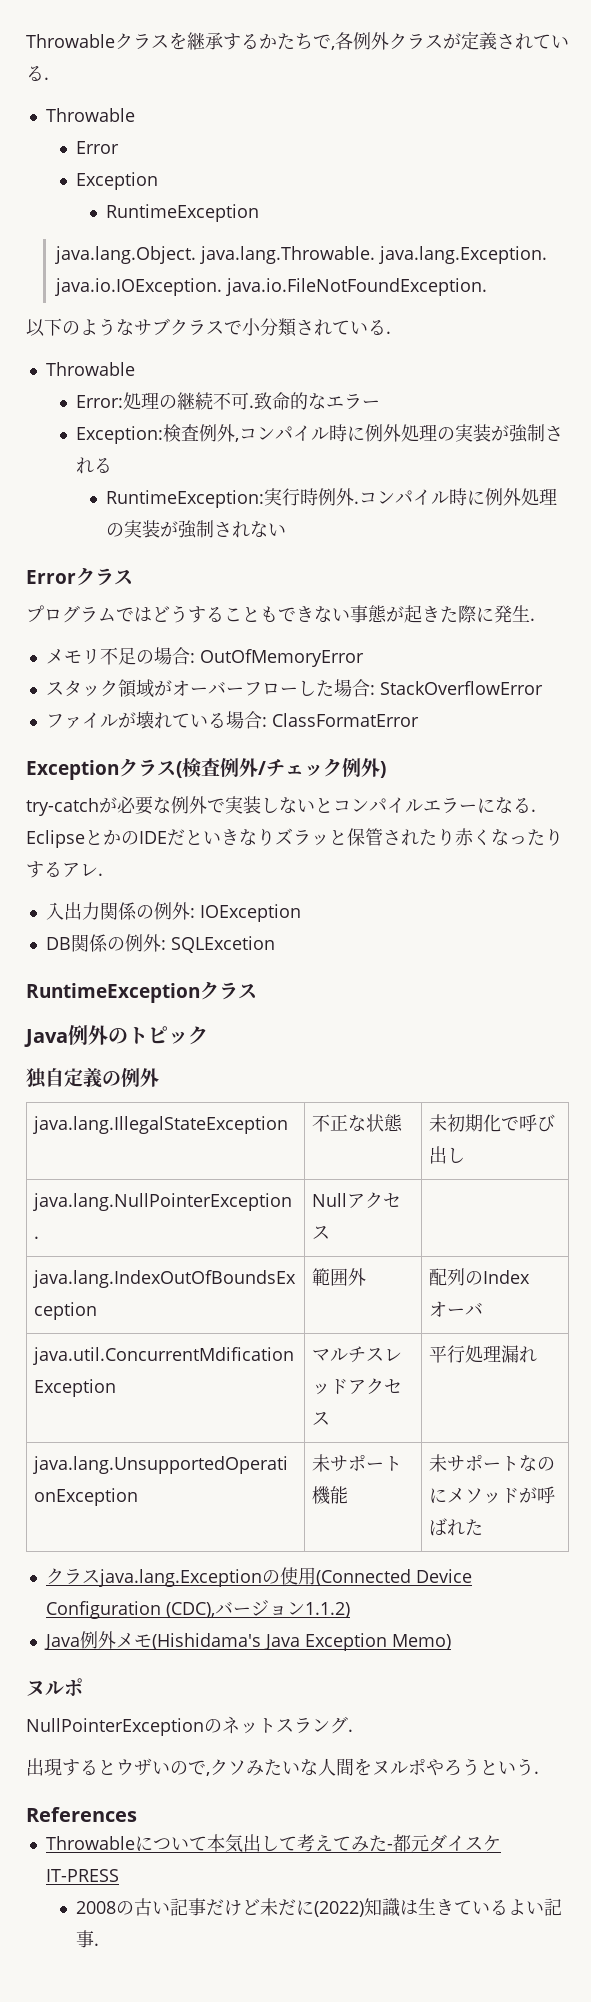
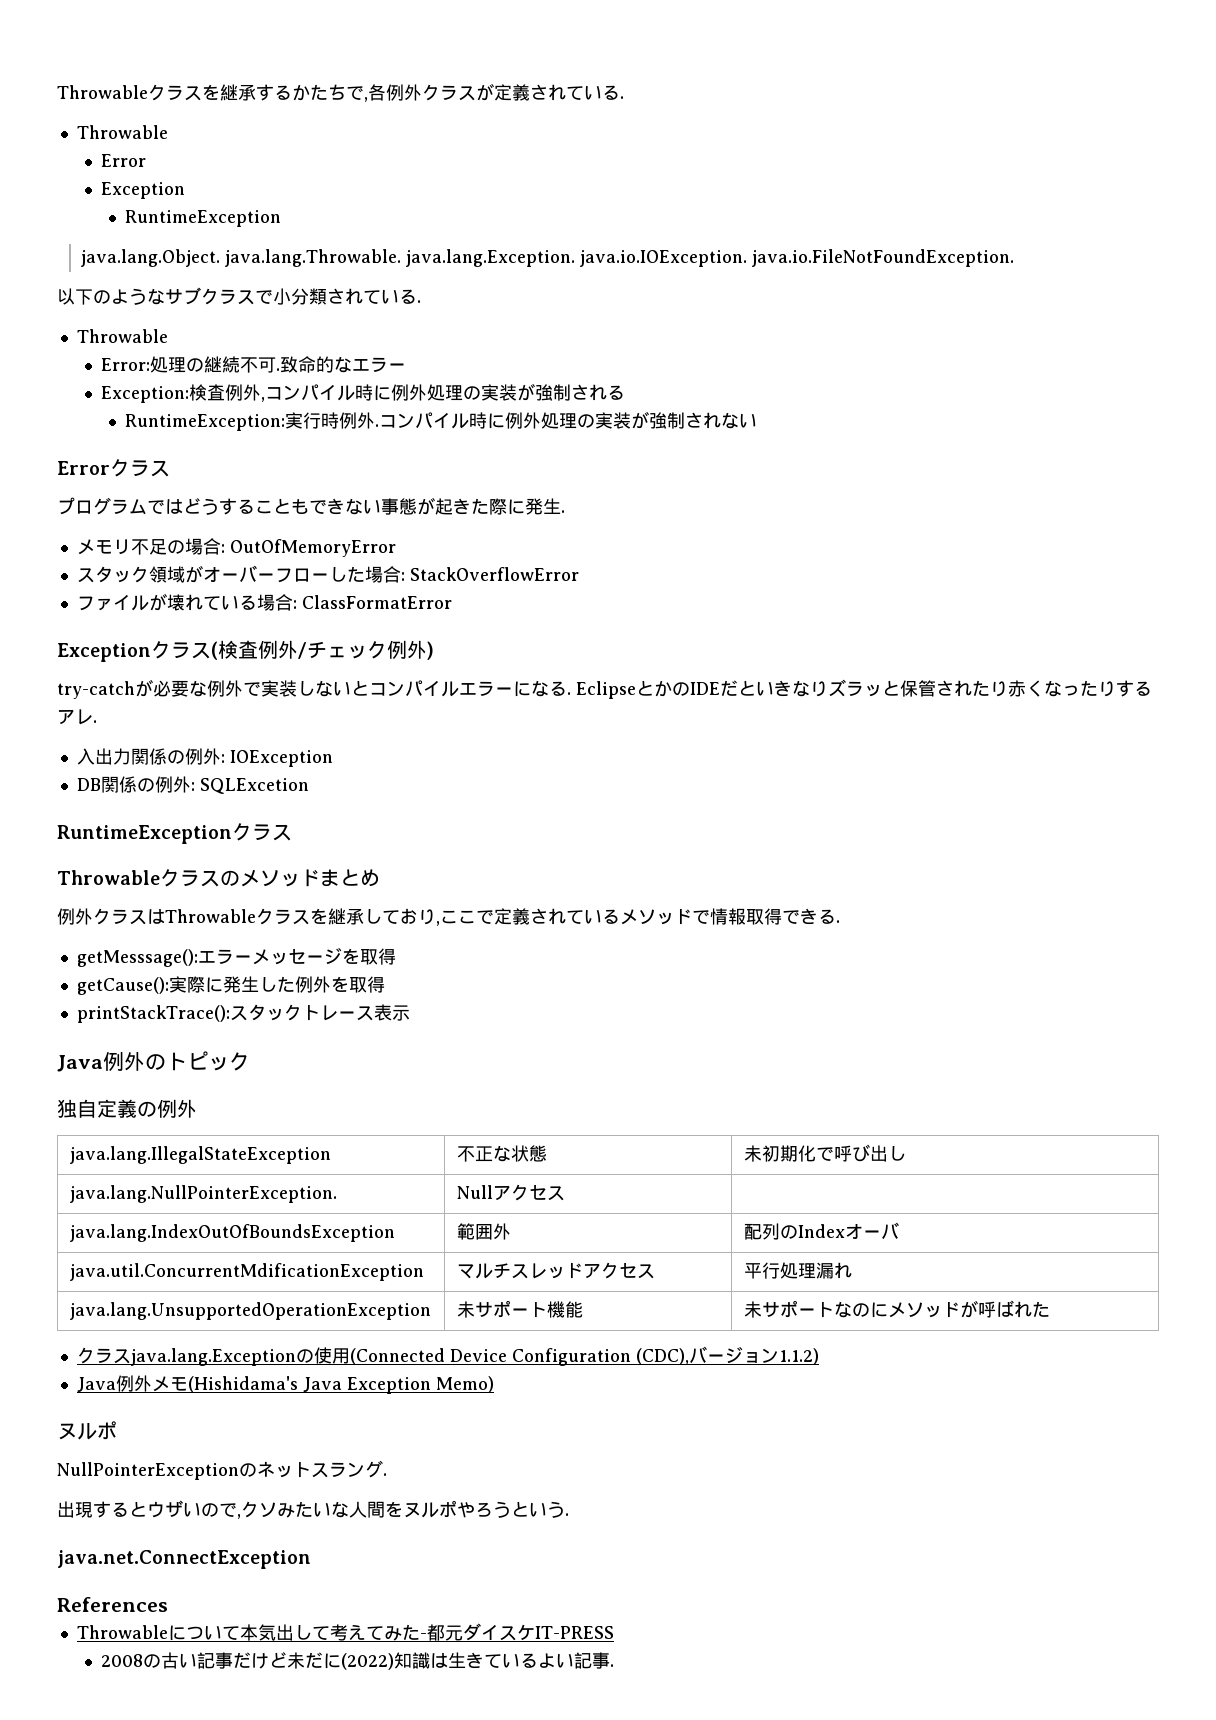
(257, 991) none -> [57,869,380,887] [57,908,840,926] [76,948,396,967] [76,976,385,995] [76,1004,410,1023] // Throwableクラスのメソッドまとめ // 例外クラスはThrowableクラスを継承しており,ここで定義されているメソッドで情報取得できる. // getMesssage():エラーメッセージを取得 // getCause():実際に発生した例外を取得 // printStackTrace():スタックトレース表示
(539, 1772) none -> [57,1550,311,1569] // java.net.ConnectException

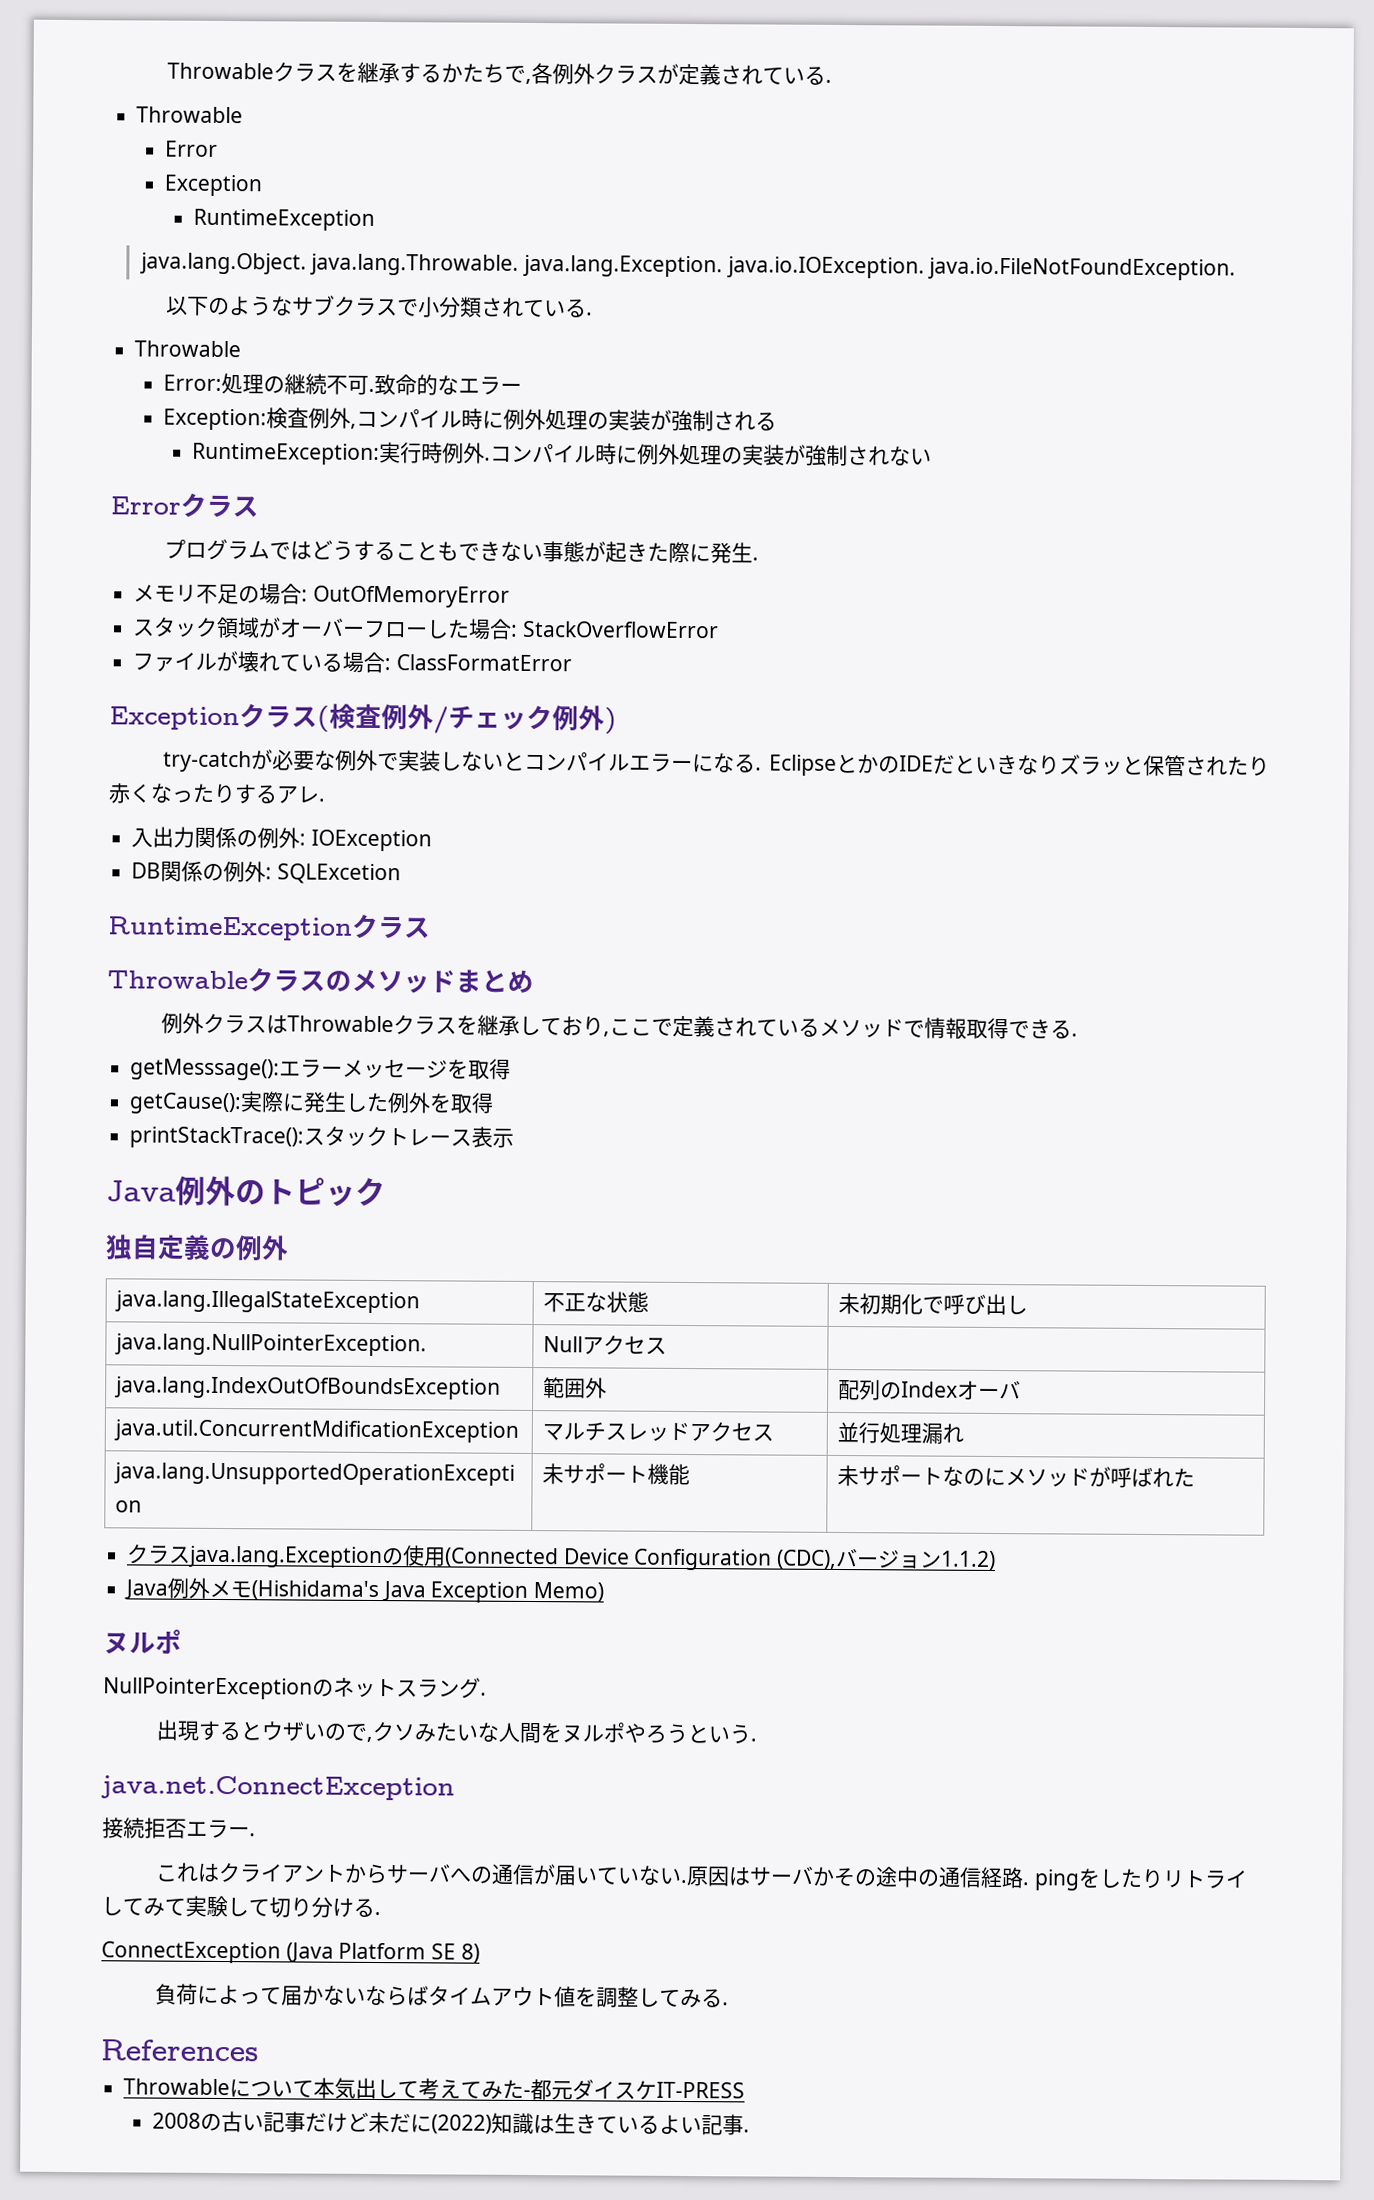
[744,1263,763,1279] 平 -> [836,1421,859,1443] 並
(311, 1559) none -> [102,1817,256,1839] [155,1862,1248,1891] [101,1895,381,1918] [101,1941,480,1964] [155,1983,730,2009] // 接続拒否エラー. // これはクライアントからサーバへの通信が届いていない.原因はサーバかその途中の通信経路. pingをしたりリトライしてみて実験して切り分ける. // ConnectException (Java Platform SE 8) // 負荷によって届かないならばタイムアウト値を調整してみる.

